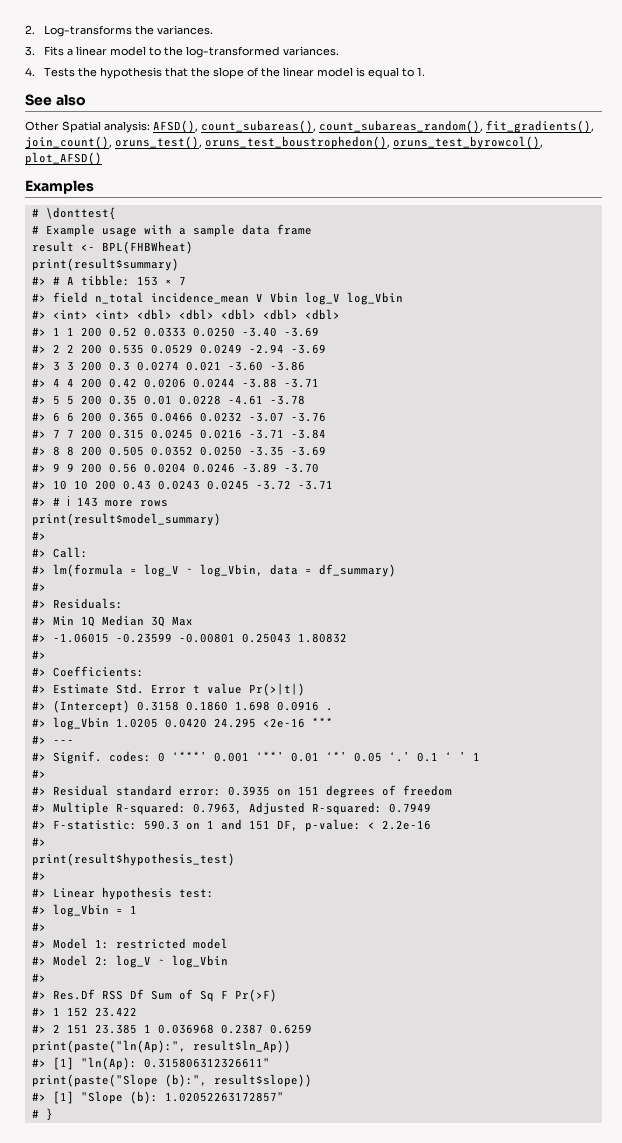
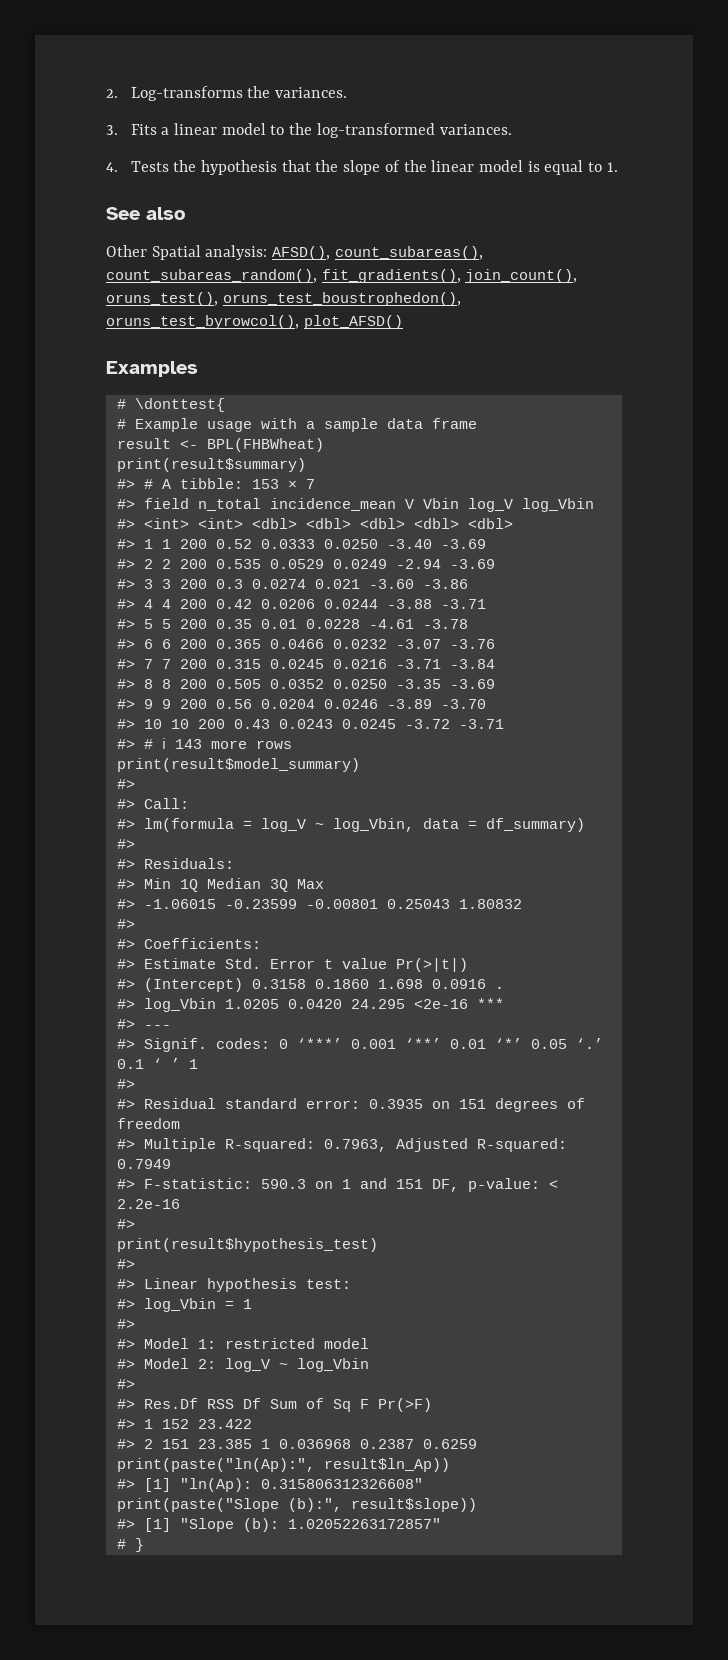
[143,1058,270,1068] 0.315806312326611" -> [260,1478,423,1489] 0.315806312326608"

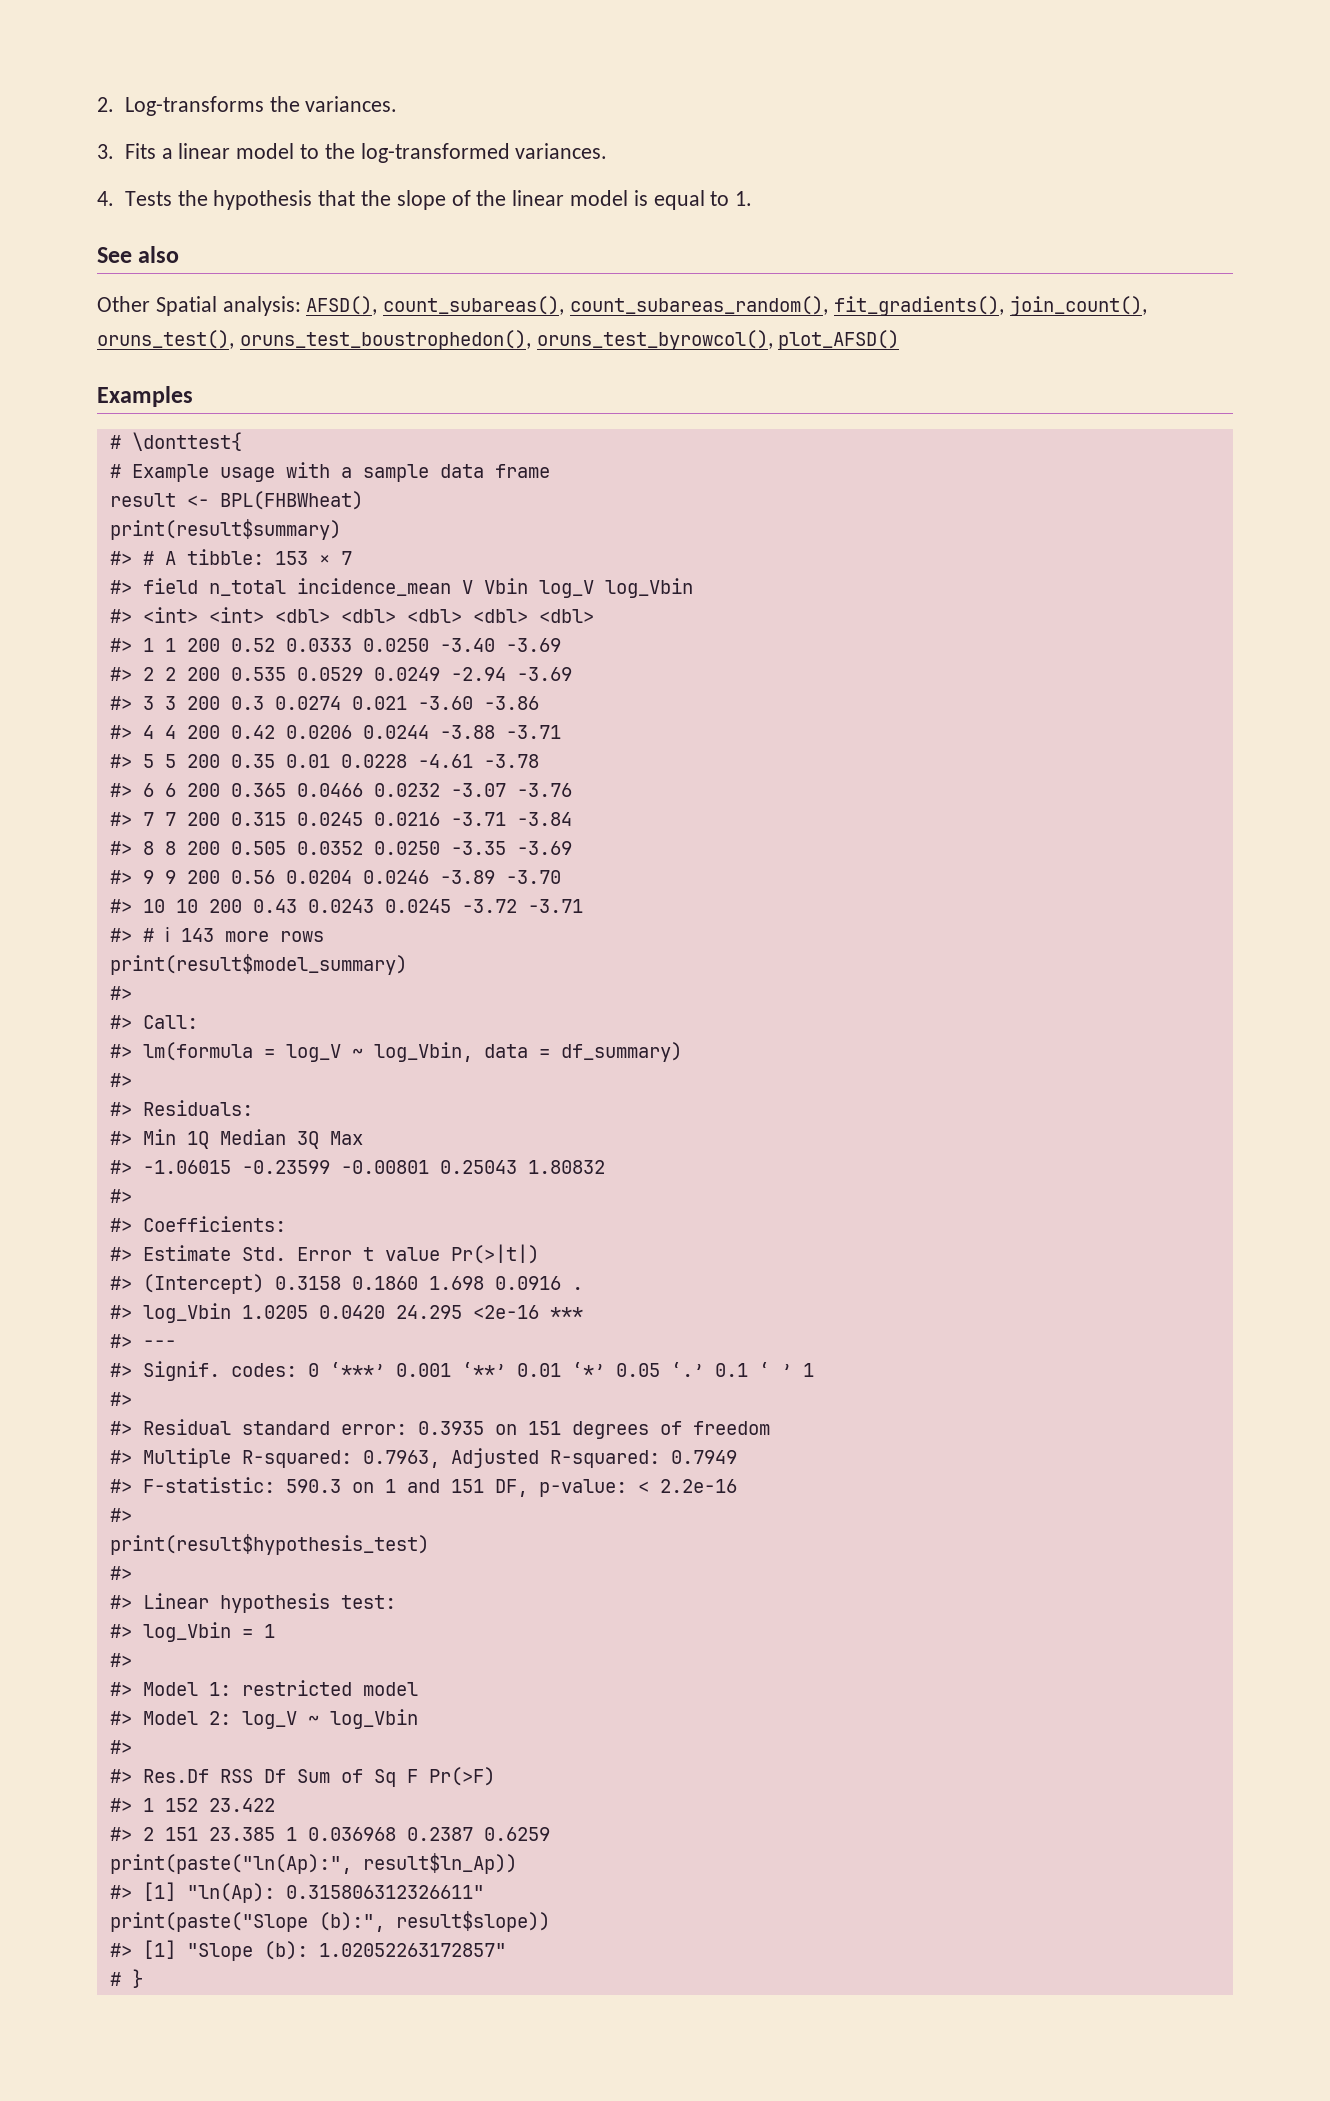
[260,1478,423,1489] 0.315806312326608" -> [285,1885,484,1899] 0.315806312326611"

